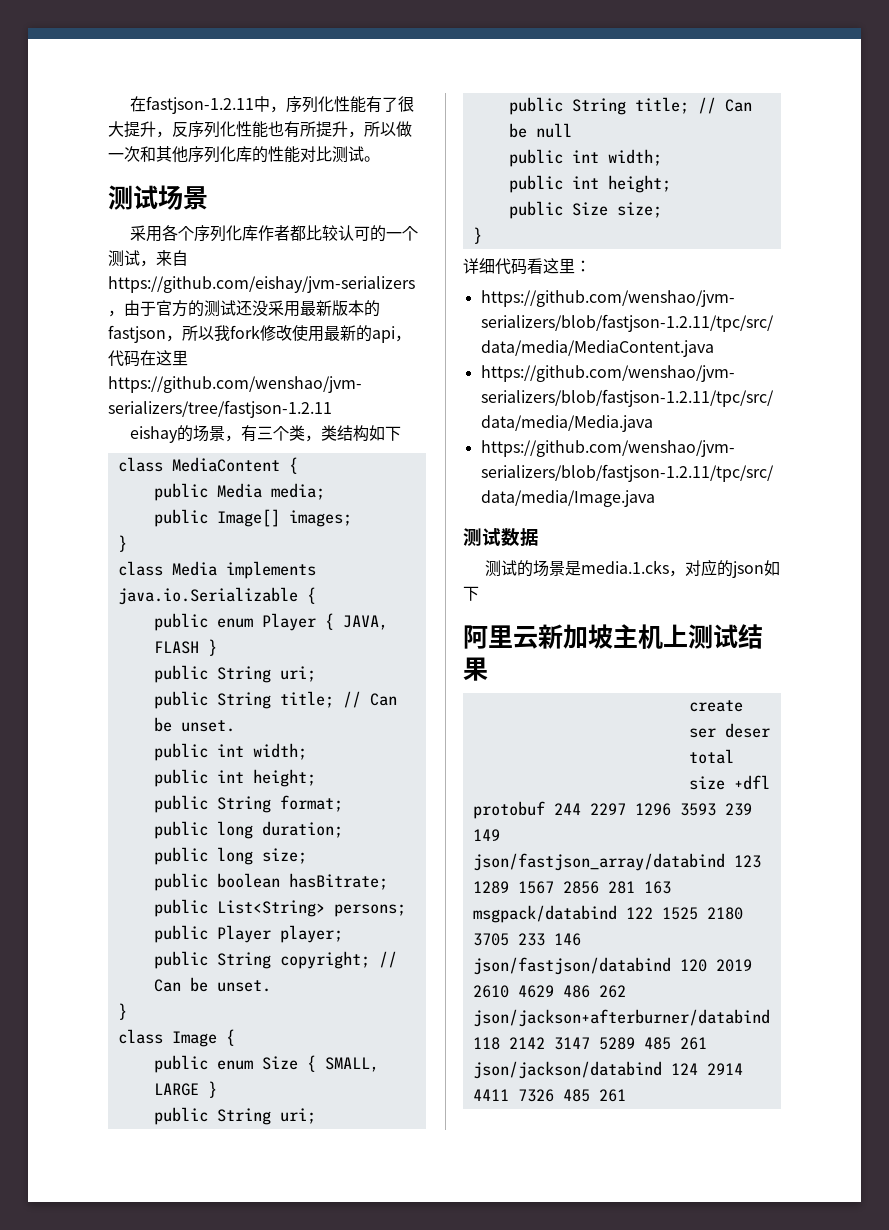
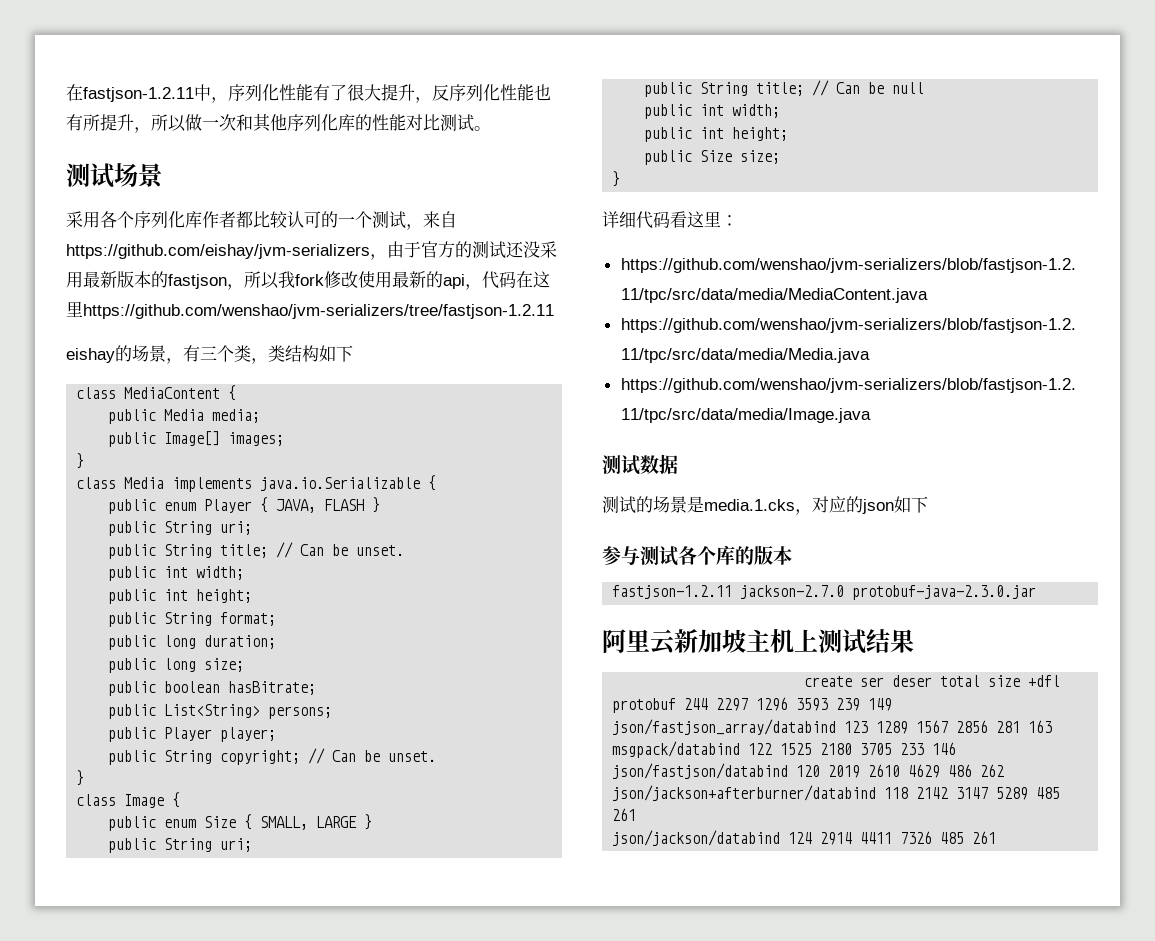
(479, 593) none -> [602,545,792,566] [612,585,1037,600] // 参与测试各个库的版本 // fastjson-1.2.11 jackson-2.7.0 protobuf-java-2.3.0.jar

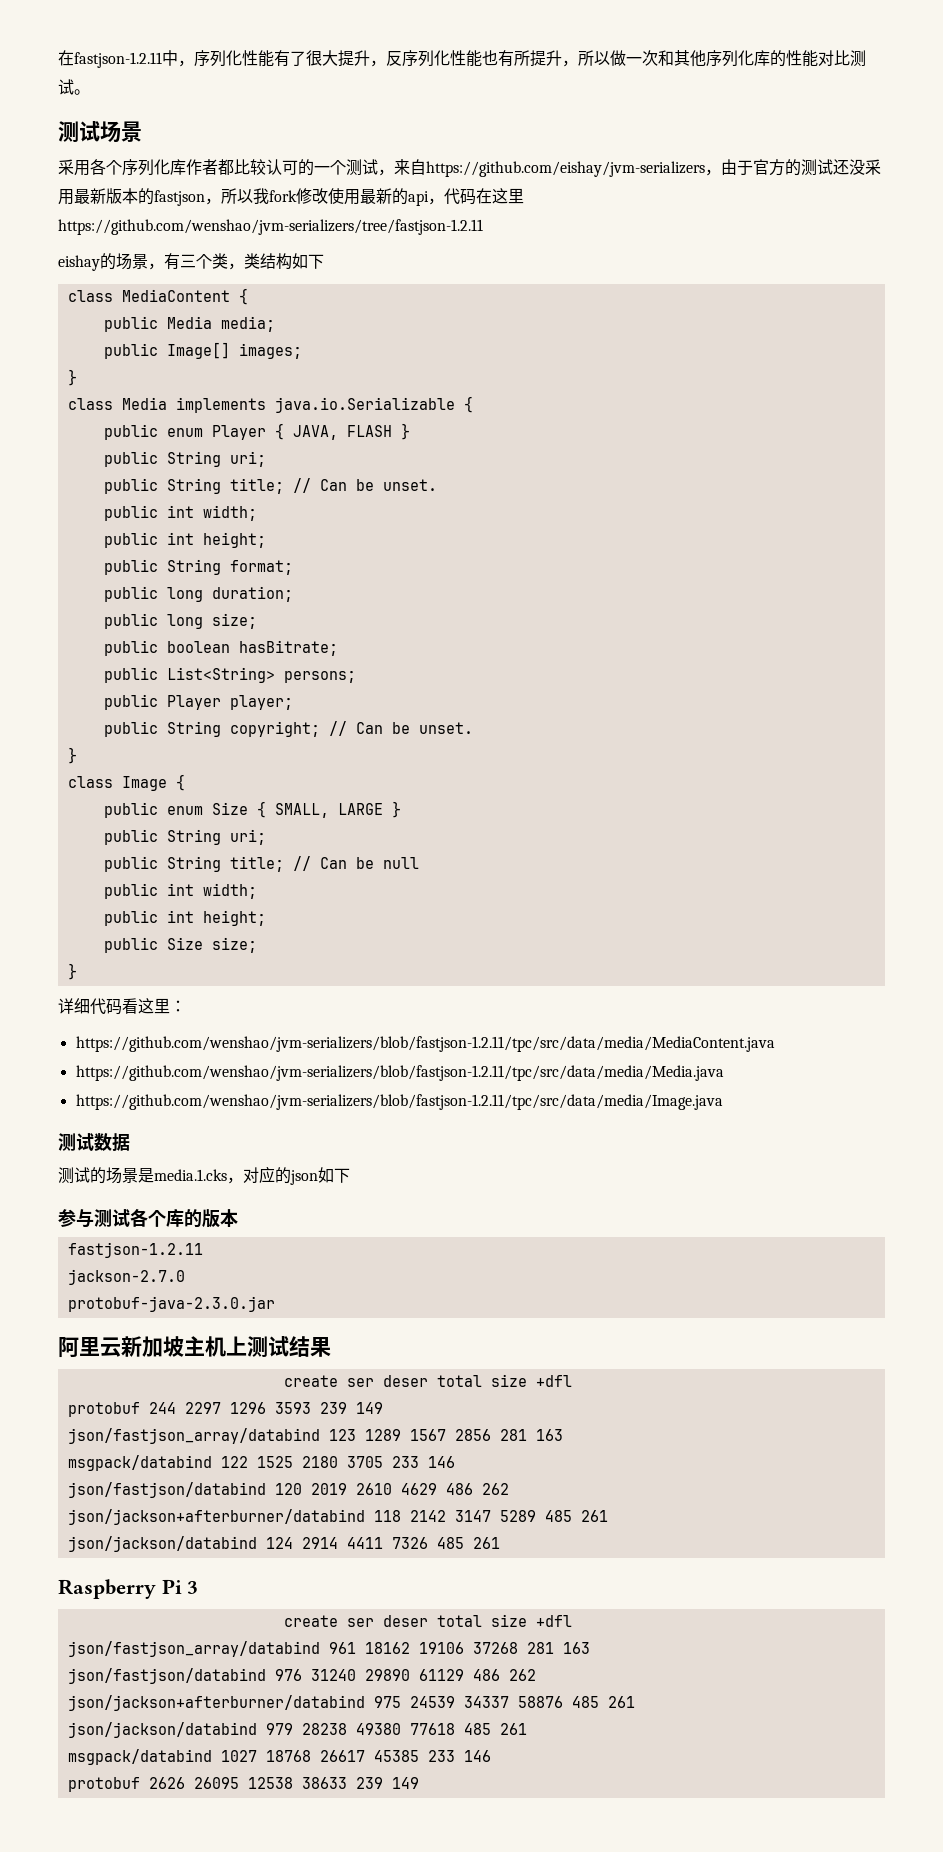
(733, 592) none -> (203, 1250) //
(845, 592) none -> (185, 1277) //
(997, 837) none -> [58,1579,199,1599] [283,1614,572,1627] [67,1641,590,1657] [67,1668,536,1684] [67,1695,635,1711] [67,1722,527,1738] [67,1749,491,1765] [67,1777,419,1792] // Raspberry Pi 3 // create ser deser total size +dfl // json/fastjson_array/databind 961 18162 19106 37268 281 163 // json/fastjson/databind 976 31240 29890 61129 486 262 // json/jackson+afterburner/databind 975 24539 34337 58876 485 261 // json/jackson/databind 979 28238 49380 77618 485 261 // msgpack/databind 1027 18768 26617 45385 233 146 // protobuf 2626 26095 12538 38633 239 149

